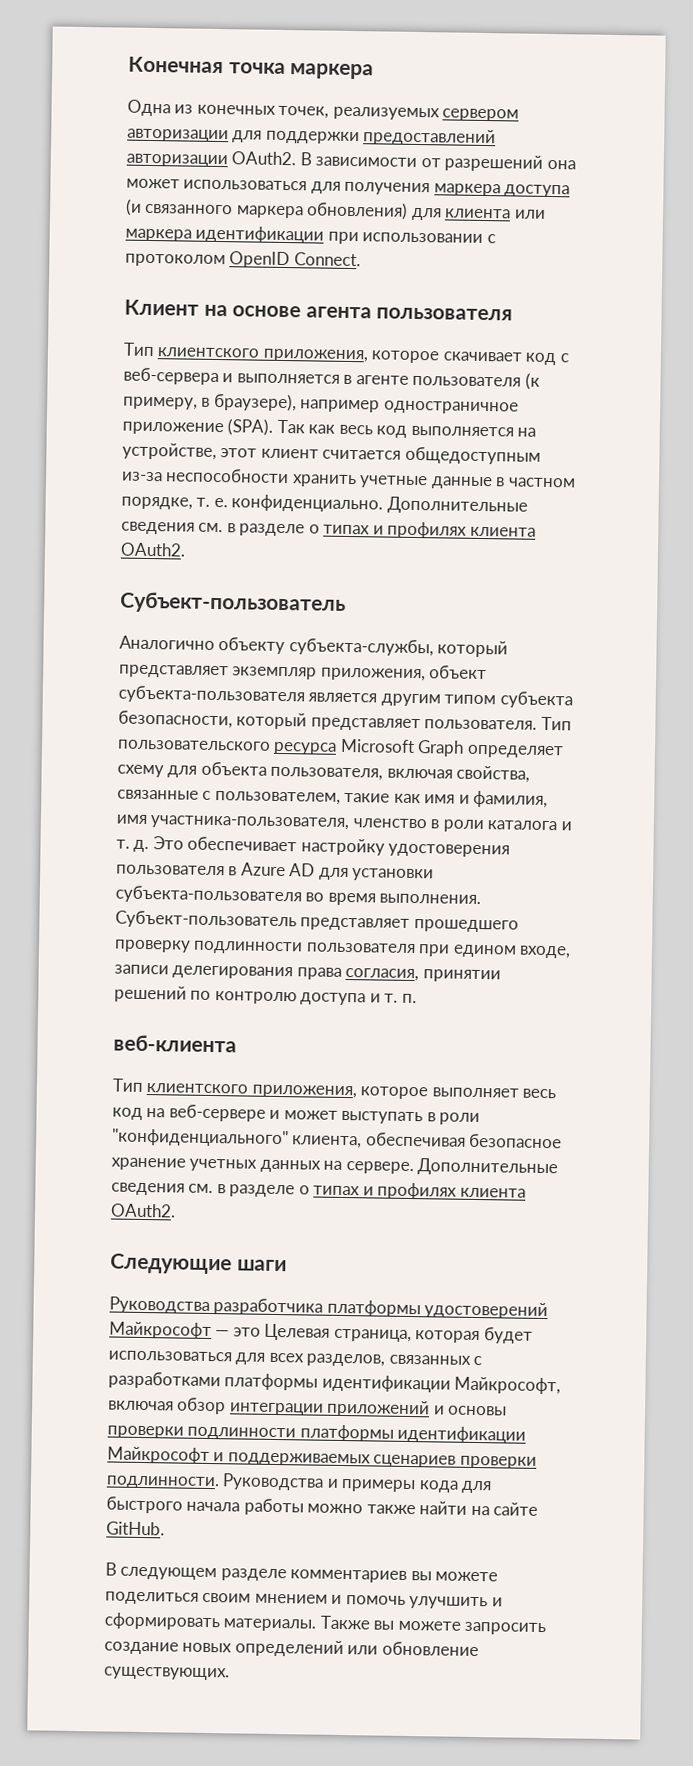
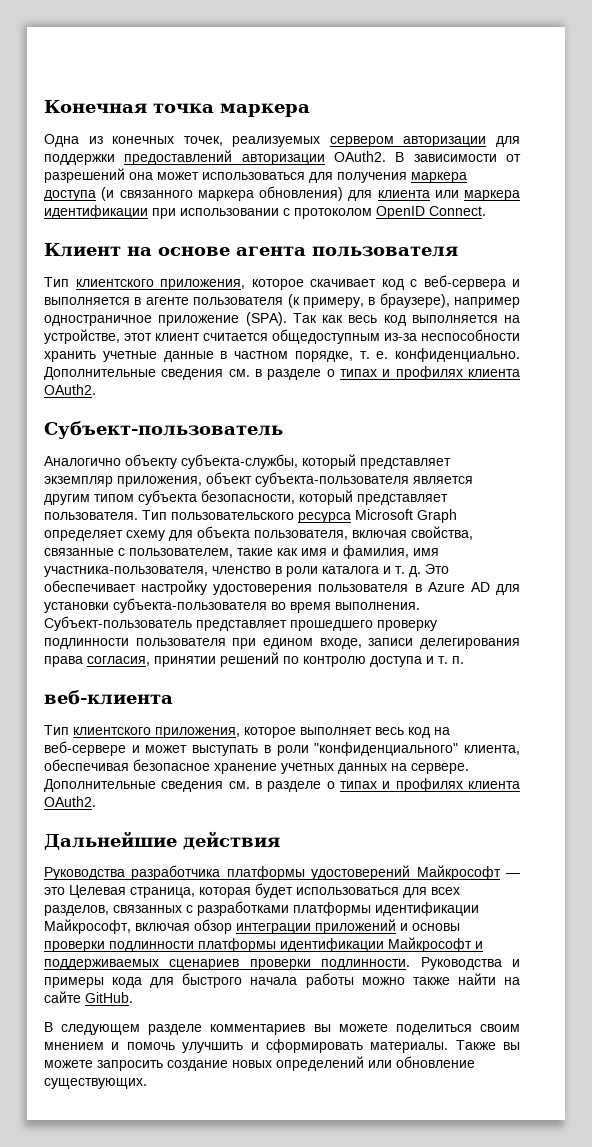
[110,1253,287,1275] Следующие шаги -> [44,831,280,850] Дальнейшие действия

